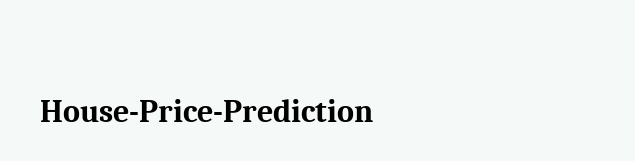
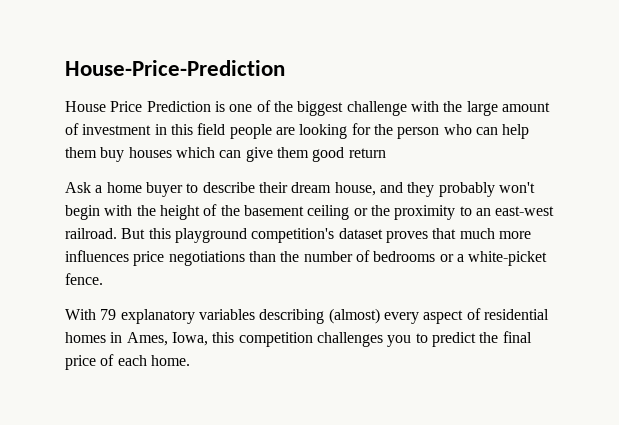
(373, 110) none -> [65,100,550,116] [65,123,530,139] [65,147,386,162] [65,182,535,197] [65,204,555,220] [65,228,531,243] [65,250,548,266] [65,273,103,285] [65,308,549,324] [65,331,532,347] [65,354,190,370] // House Price Prediction is one of the biggest challenge with the large amount of investment in this field people are looking for the person who can help them buy houses which can give them good return // Ask a home buyer to describe their dream house, and they probably won't begin with the height of the basement ceiling or the proximity to an east-west railroad. But this playground competition's dataset proves that much more influences price negotiations than the number of bedrooms or a white-picket fence. // With 79 explanatory variables describing (almost) every aspect of residential homes in Ames, Iowa, this competition challenges you to predict the final price of each home.

